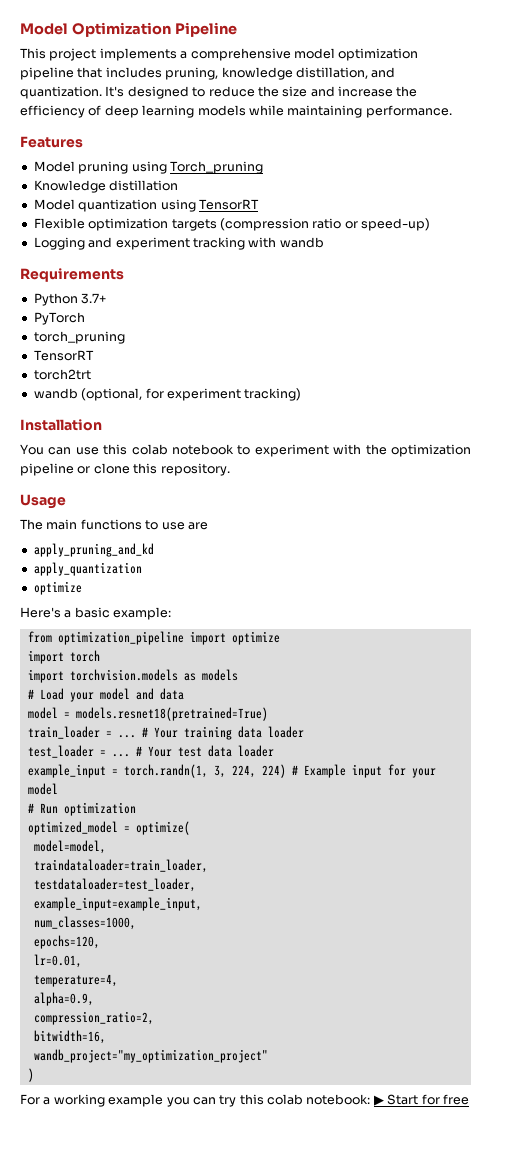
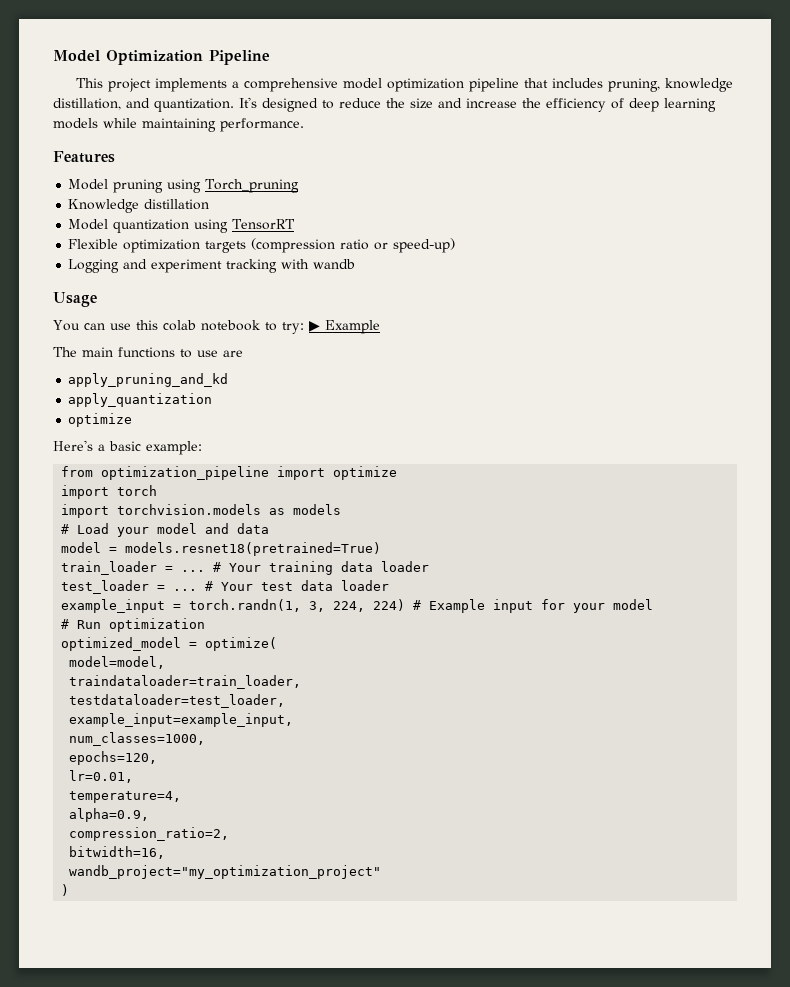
[20,268,124,282] [33,293,107,306] [33,312,85,325] [33,331,125,344] [33,350,94,361] [33,369,91,380] [33,388,302,401] [20,419,102,431] Requirements // Python 3.7+ // PyTorch // torch_pruning // TensorRT // torch2trt // wandb (optional, for experiment tracking) // Installation -> [53,292,97,307] Usage
[254,444,471,457] [20,463,230,476] [20,494,66,509] experiment with the optimization pipeline or clone this repository. // Usage -> [281,320,380,334] try: ▶ Example
[20,1094,469,1107] // For a working example you can try this colab notebook: ▶ Start for free -> (70, 890) none

